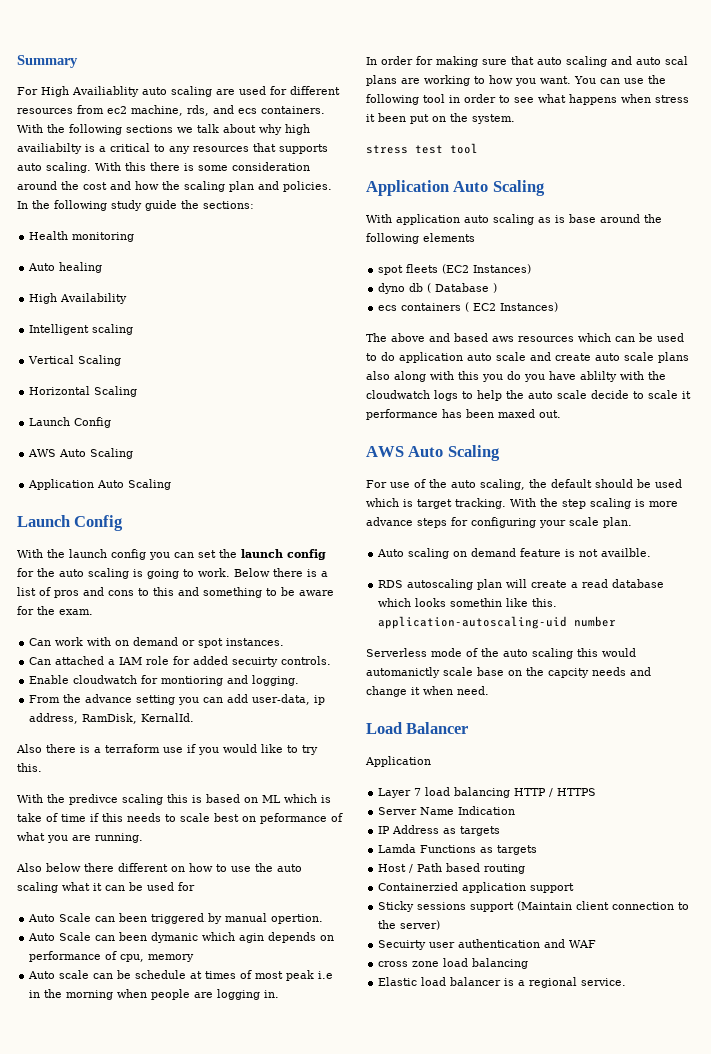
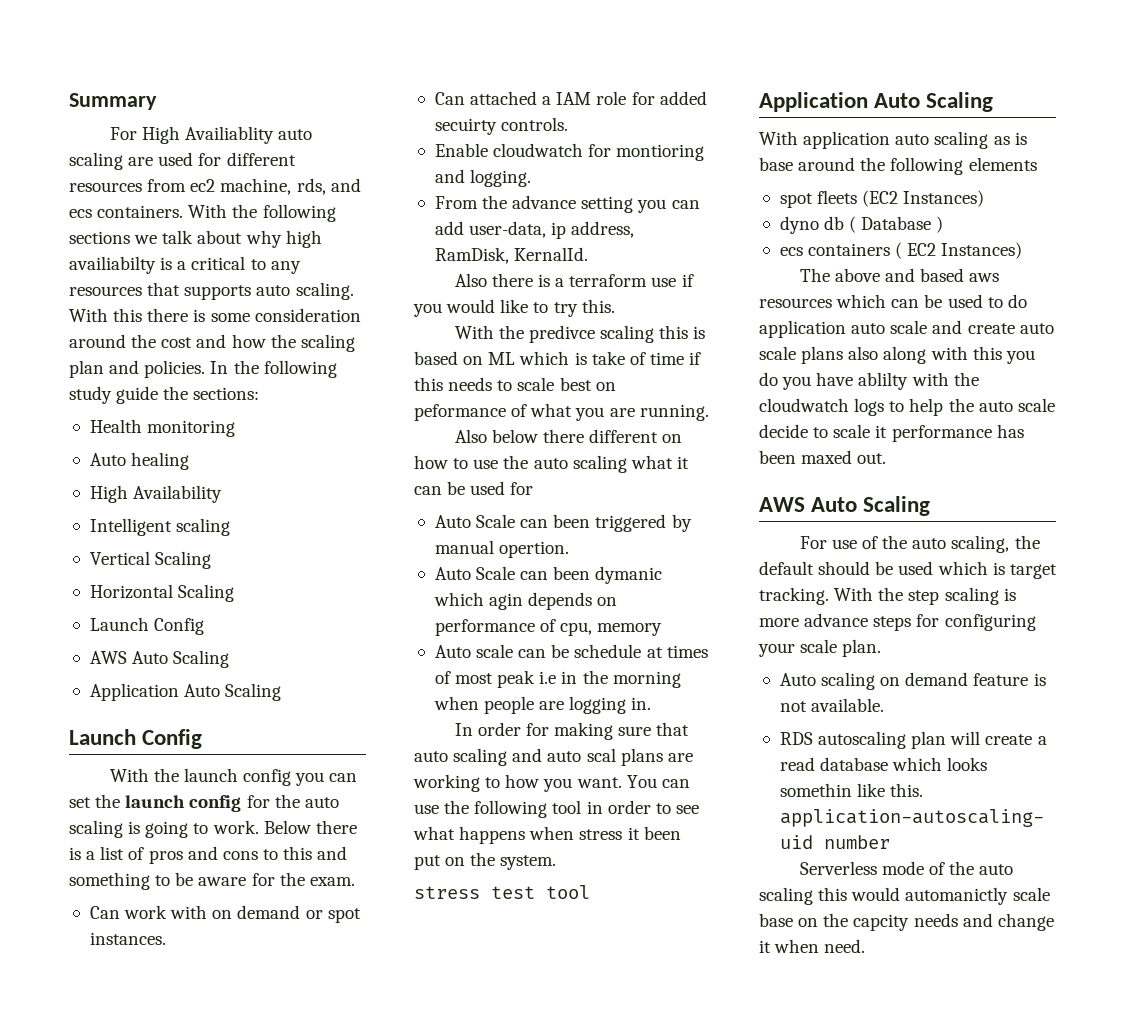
[601,548,652,557] availble. -> [811,698,885,712] available.
[366,722,469,734] [365,756,431,767] [378,787,597,798] [378,806,516,815] [378,825,501,836] [378,844,538,855] [378,863,526,874] [378,882,575,893] [378,901,690,912] [378,920,441,930] [378,939,597,950] [378,958,529,969] [378,977,627,988] // Load Balancer // Application // Layer 7 load balancing HTTP / HTTPS // Server Name Indication // IP Address as targets // Lamda Functions as targets // Host / Path based routing // Containerzied application support // Sticky sessions support (Maintain client connection to the server) // Secuirty user authentication and WAF // cross zone load balancing // Elastic load balancer is a regional service. -> (866, 946) none

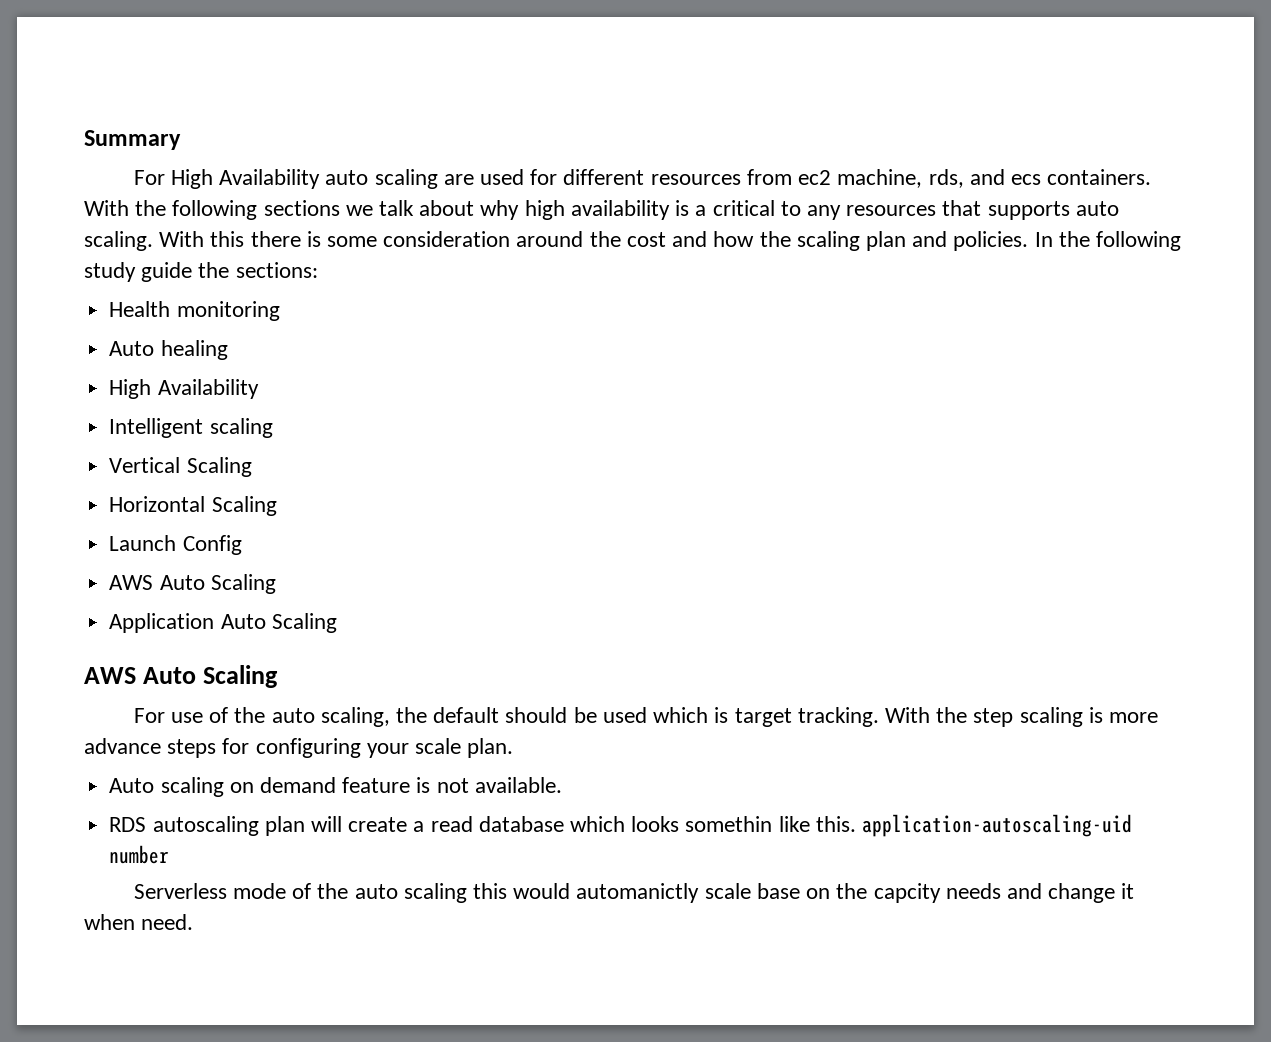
[184,126,274,144] Availiablity -> [219,169,321,189] Availability
[69,256,156,274] availiabilty -> [570,200,670,220] availability
[69,729,203,749] [109,768,358,786] [69,794,339,812] [69,820,357,838] [69,846,348,864] [69,872,355,890] [89,905,361,923] [89,932,166,945] [434,91,707,105] [434,117,569,135] [434,143,705,161] [434,169,532,187] [434,195,700,213] [434,221,635,239] [434,247,589,264] [454,273,694,287] [413,299,615,317] [454,325,706,343] [414,351,702,365] [414,377,616,391] [414,403,709,421] [454,429,683,443] [414,455,689,473] [414,481,534,495] [434,514,692,532] [434,540,570,558] [434,566,663,584] [433,592,618,610] [434,619,663,636] [434,644,708,658] [434,670,681,688] [433,696,652,714] [454,722,690,740] [414,748,693,766] [413,774,690,792] [414,800,699,818] [413,826,681,844] [414,852,557,870] [414,885,590,899] [759,92,994,112] [759,131,1027,149] [759,157,1037,175] [779,190,985,208] [779,216,944,234] [779,242,1023,259] [799,268,1000,282] [759,294,1027,308] [759,320,1054,338] [759,346,1035,364] [759,372,979,390] [759,398,1055,416] [759,424,1024,442] [759,450,887,464] // Launch Config // With the launch config you can set the launch config for the auto scaling is going to work. Below there is a list of pros and cons to this and something to be aware for the exam. // Can work with on demand or spot instances. // Can attached a IAM role for added secuirty controls. // Enable cloudwatch for montioring and logging. // From the advance setting you can add user-data, ip address, RamDisk, KernalId. // Also there is a terraform use if you would like to try this. // With the predivce scaling this is based on ML which is take of time if this needs to scale best on peformance of what you are running. // Also below there different on how to use the auto scaling what it can be used for // Auto Scale can been triggered by manual opertion. // Auto Scale can been dymanic which agin depends on performance of cpu, memory // Auto scale can be schedule at times of most peak i.e in the morning when people are logging in. // In order for making sure that auto scaling and auto scal plans are working to how you want. You can use the following tool in order to see what happens when stress it been put on the system. // stress test tool // Application Auto Scaling // With application auto scaling as is base around the following elements // spot fleets (EC2 Instances) // dyno db ( Database ) // ecs containers ( EC2 Instances) // The above and based aws resources which can be used to do application auto scale and create auto scale plans also along with this you do you have ablilty with the cloudwatch logs to help the auto scale decide to scale it performance has been maxed out. -> (337, 623) none

